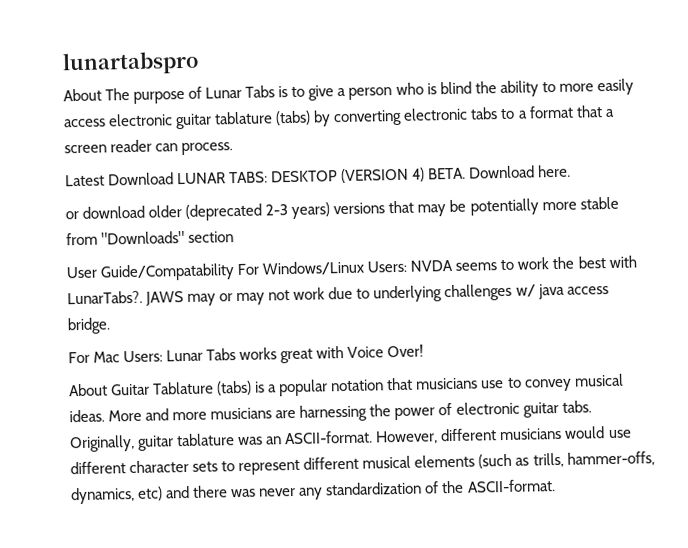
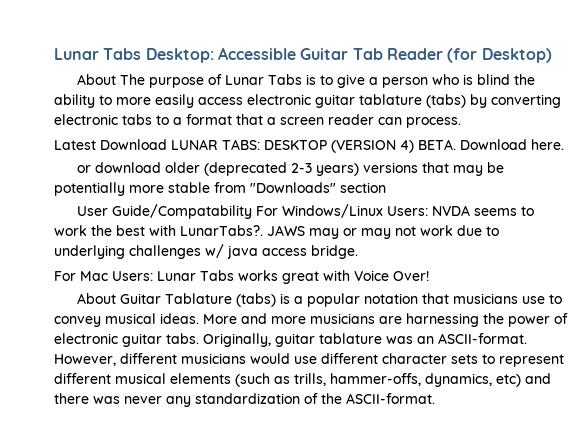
[62,50,199,76] lunartabspro -> [54,47,552,63] Lunar Tabs Desktop: Accessible Guitar Tab Reader (for Desktop)

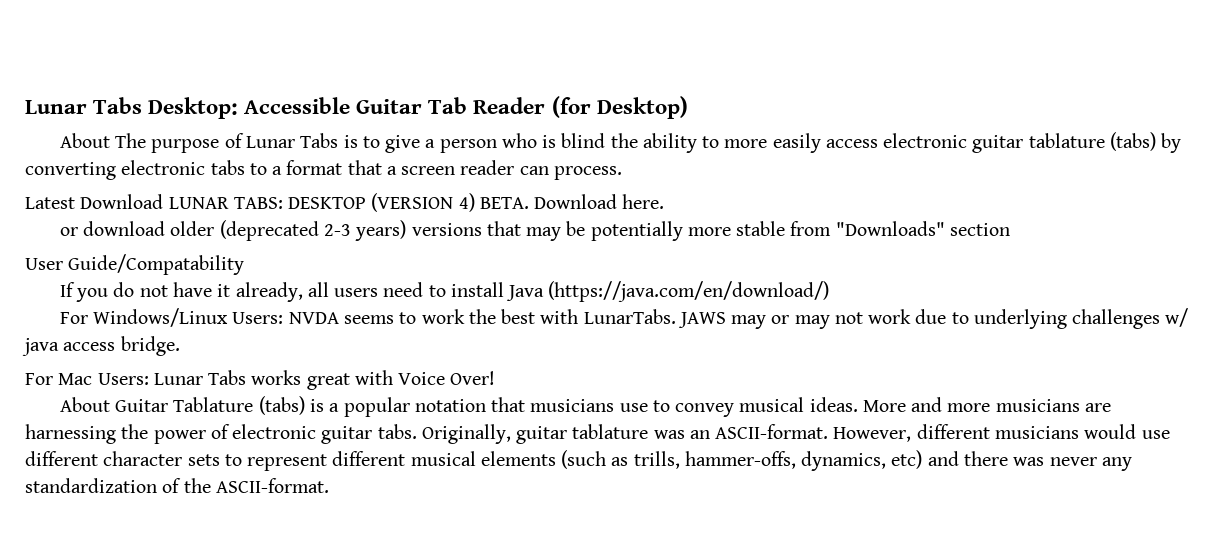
(252, 211) none -> [59,281,830,302] // If you do not have it already, all users need to install Java (https://java.com/en/download/) //
[180,225,263,236] LunarTabs?. -> [583,309,676,324] LunarTabs.

